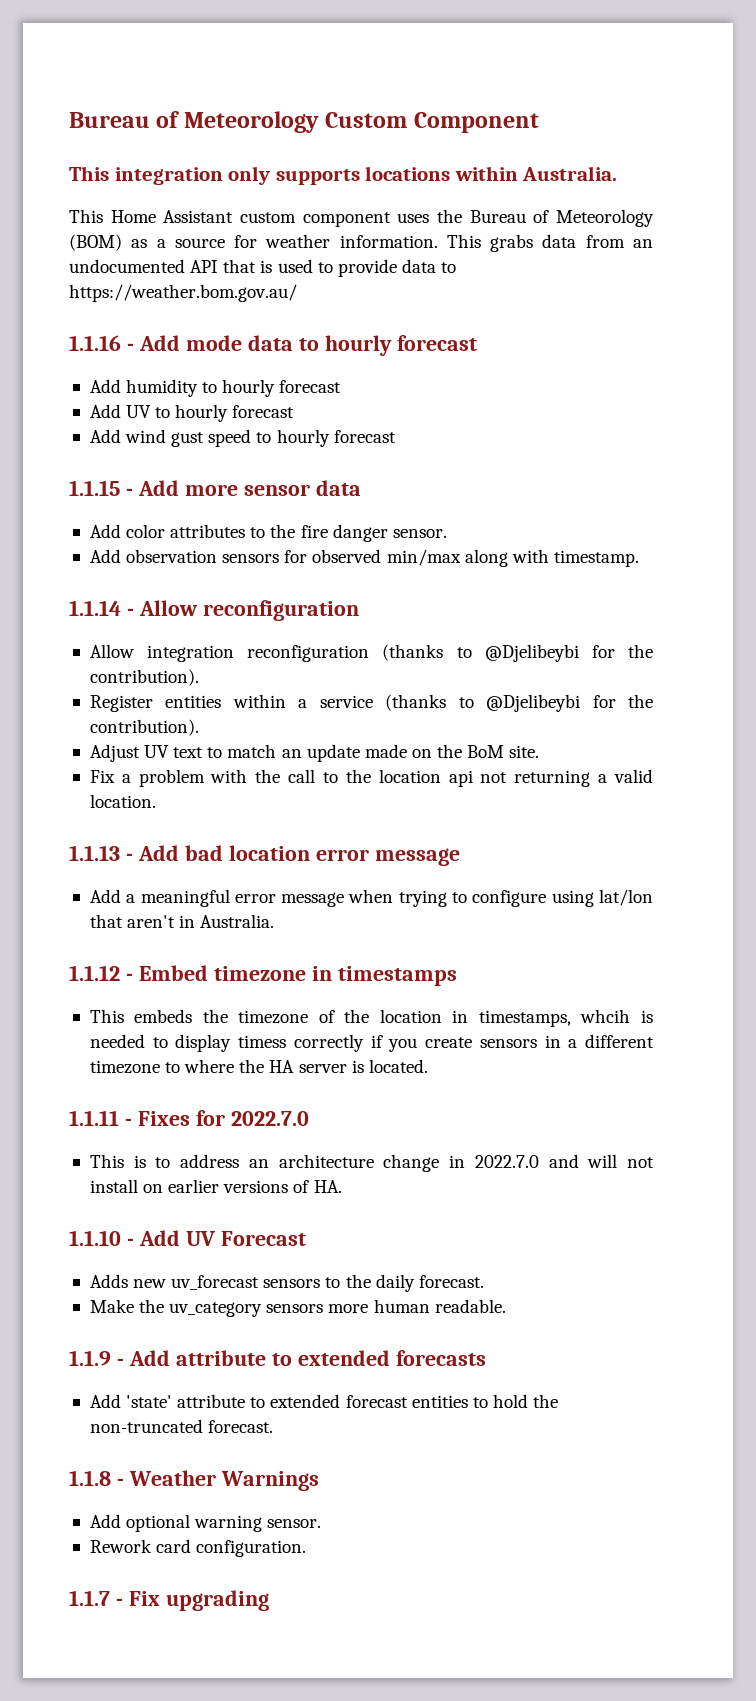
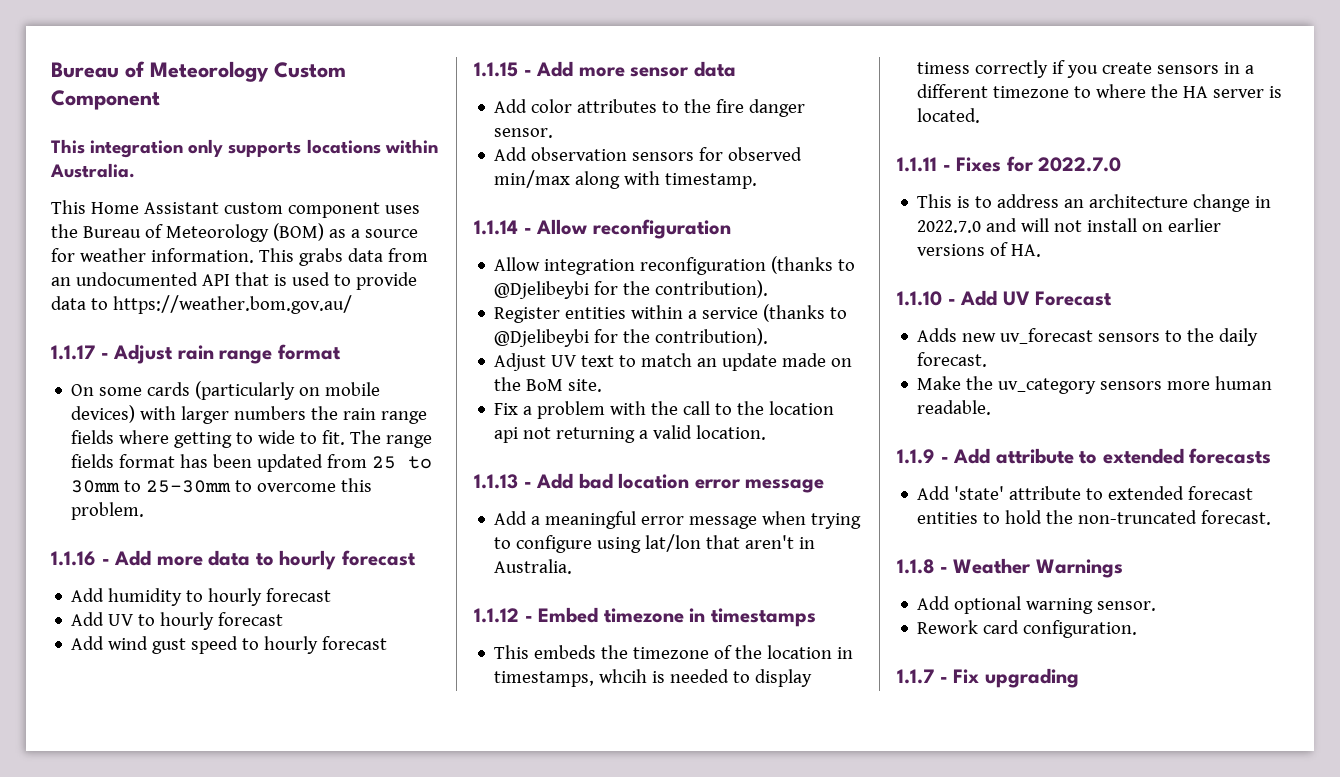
(297, 293) none -> [51,344,341,364] [71,381,381,400] [71,405,428,424] [71,430,433,448] [71,454,433,472] [71,478,373,493] [71,502,145,520] // 1.1.17 - Adjust rain range format // On some cards (particularly on mobile devices) with larger numbers the rain range fields where getting to wide to fit. The range fields format has been updated from 25 to 30mm to 25-30mm to overcome this problem.
[185,335,242,351] mode -> [156,556,203,566] more

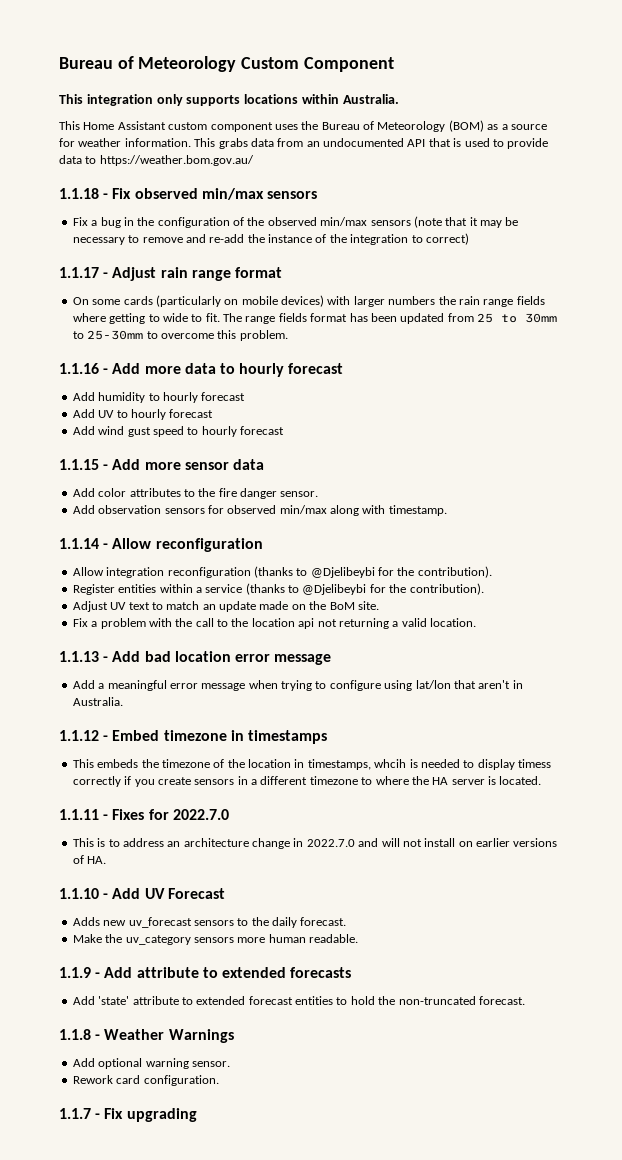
(352, 304) none -> [59,188,317,200] [72,216,519,228] [72,233,469,245] // 1.1.18 - Fix observed min/max sensors // Fix a bug in the configuration of the observed min/max sensors (note that it may be necessary to remove and re-add the instance of the integration to correct)

